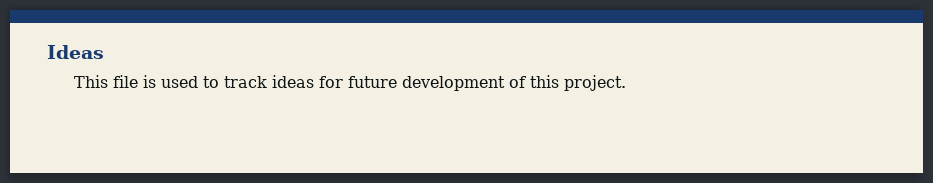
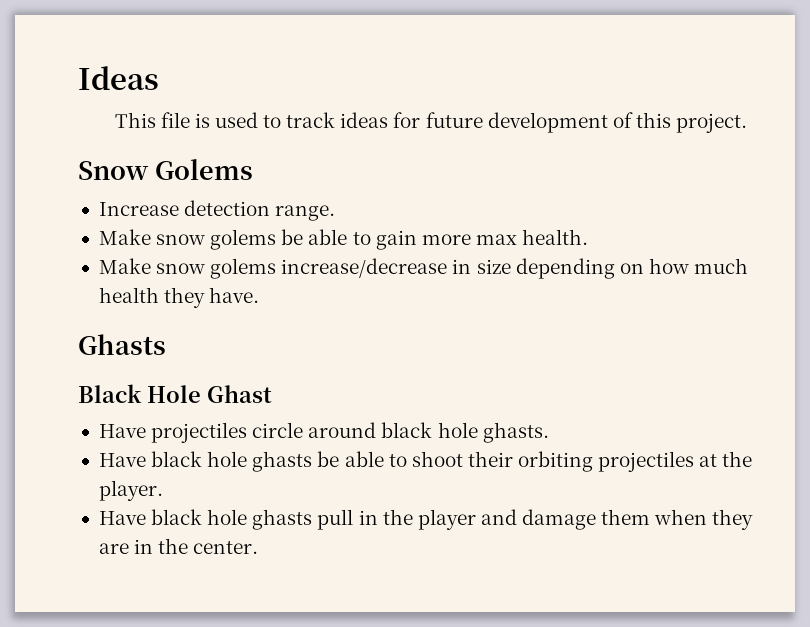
(626, 83) none -> [78,159,253,180] [98,200,336,221] [98,229,589,250] [98,258,749,279] [98,287,260,308] [78,334,166,355] [78,384,272,403] [98,422,549,443] [98,451,753,472] [98,480,163,501] [98,509,754,530] [98,538,259,554] // Snow Golems // Increase detection range. // Make snow golems be able to gain more max health. // Make snow golems increase/decrease in size depending on how much health they have. // Ghasts // Black Hole Ghast // Have projectiles circle around black hole ghasts. // Have black hole ghasts be able to shoot their orbiting projectiles at the player. // Have black hole ghasts pull in the player and damage them when they are in the center.

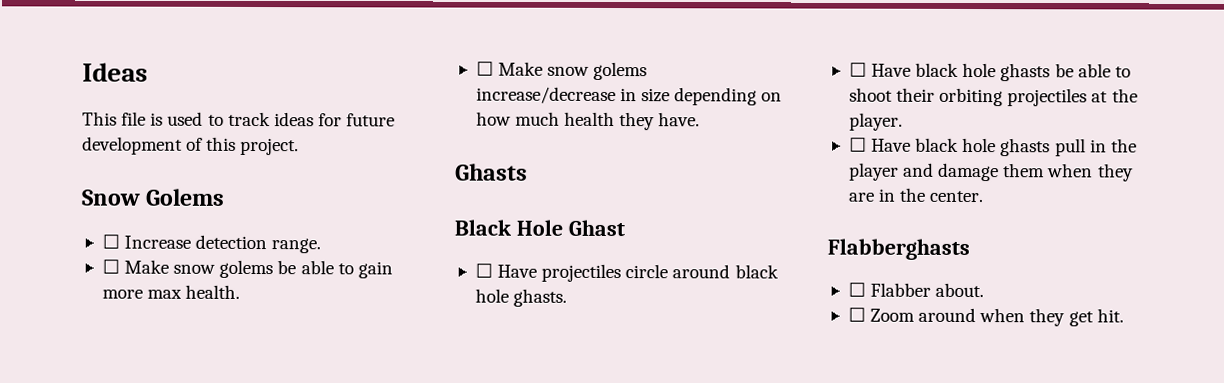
(253, 169) none -> [101,234,120,249] ☐
(336, 213) none -> [101,259,120,274] ☐
(589, 237) none -> [475,61,494,76] ☐
(272, 394) none -> [474,263,493,278] ☐
(549, 432) none -> [848,62,867,77] ☐
(163, 490) none -> [848,137,867,152] ☐
(259, 547) none -> [827,238,970,260] [847,282,985,298] [847,307,1124,327] // Flabberghasts // ☐ Flabber about. // ☐ Zoom around when they get hit.

